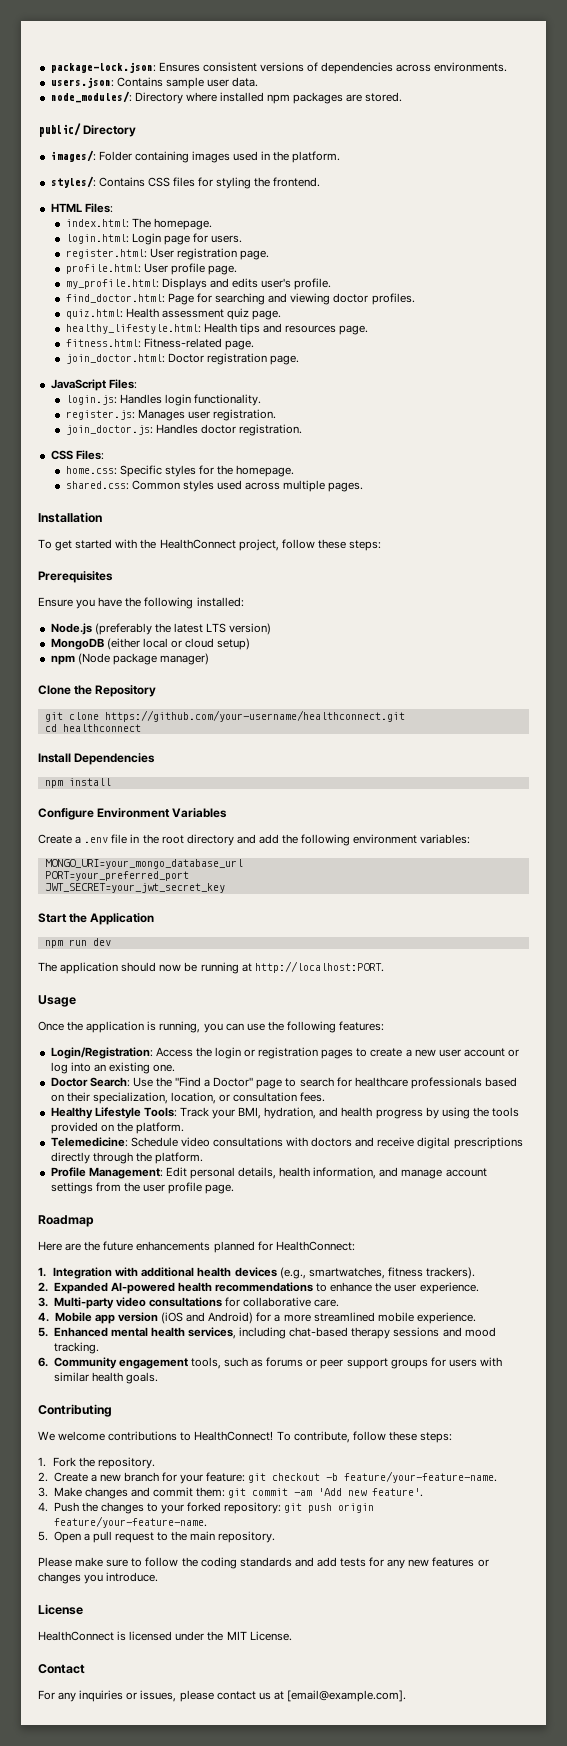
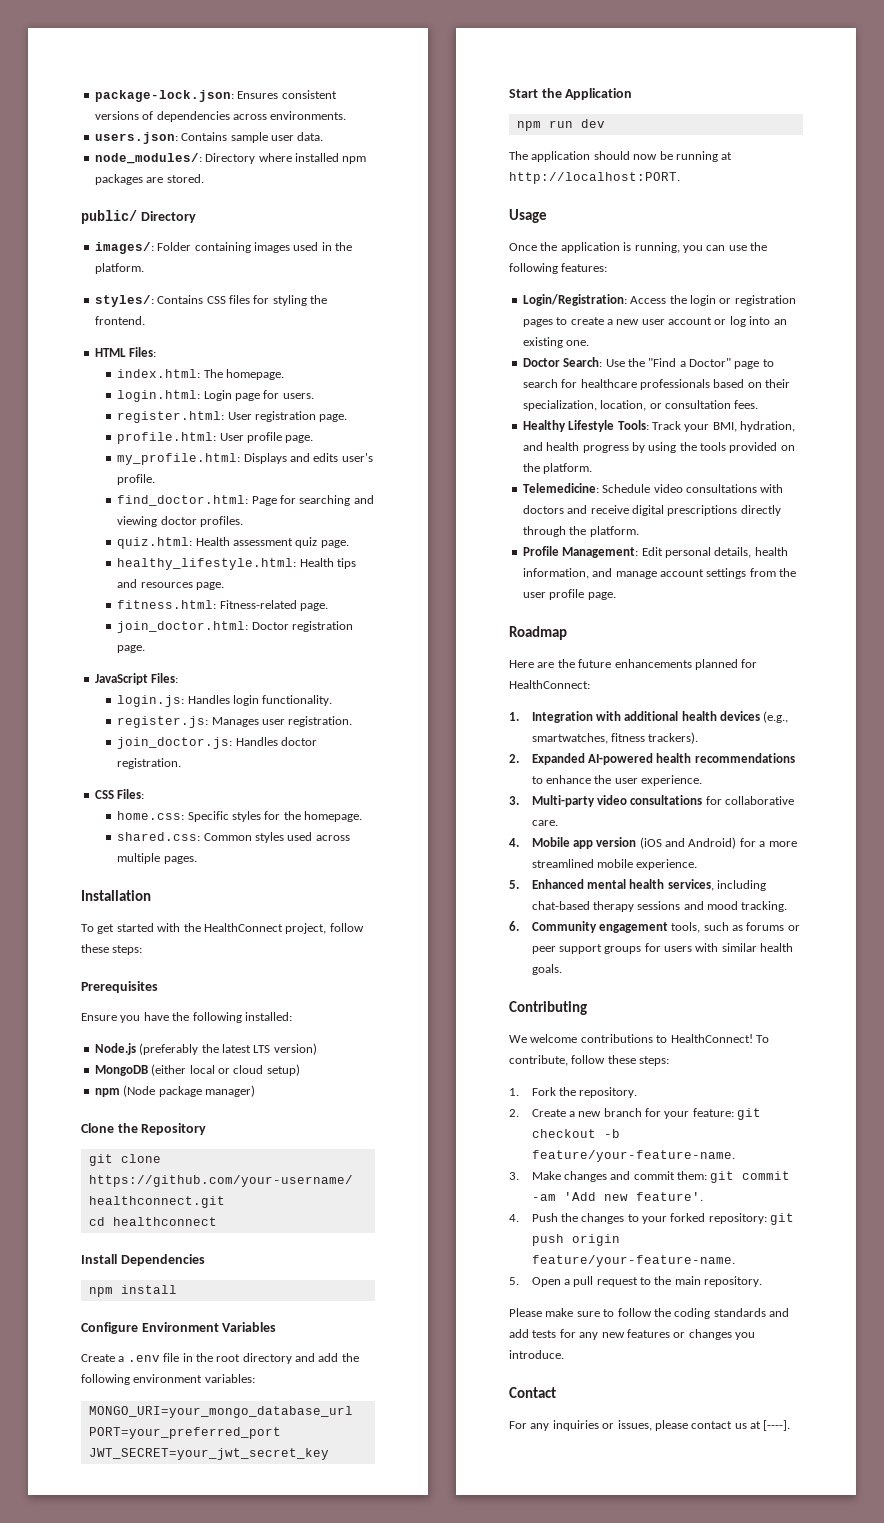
[38,1604,83,1615] [38,1631,292,1641] // License // HealthConnect is licensed under the MIT License. -> (564, 1354) none
[286,1690,406,1702] [email@example.com]. -> [763,1420,791,1431] [----].

